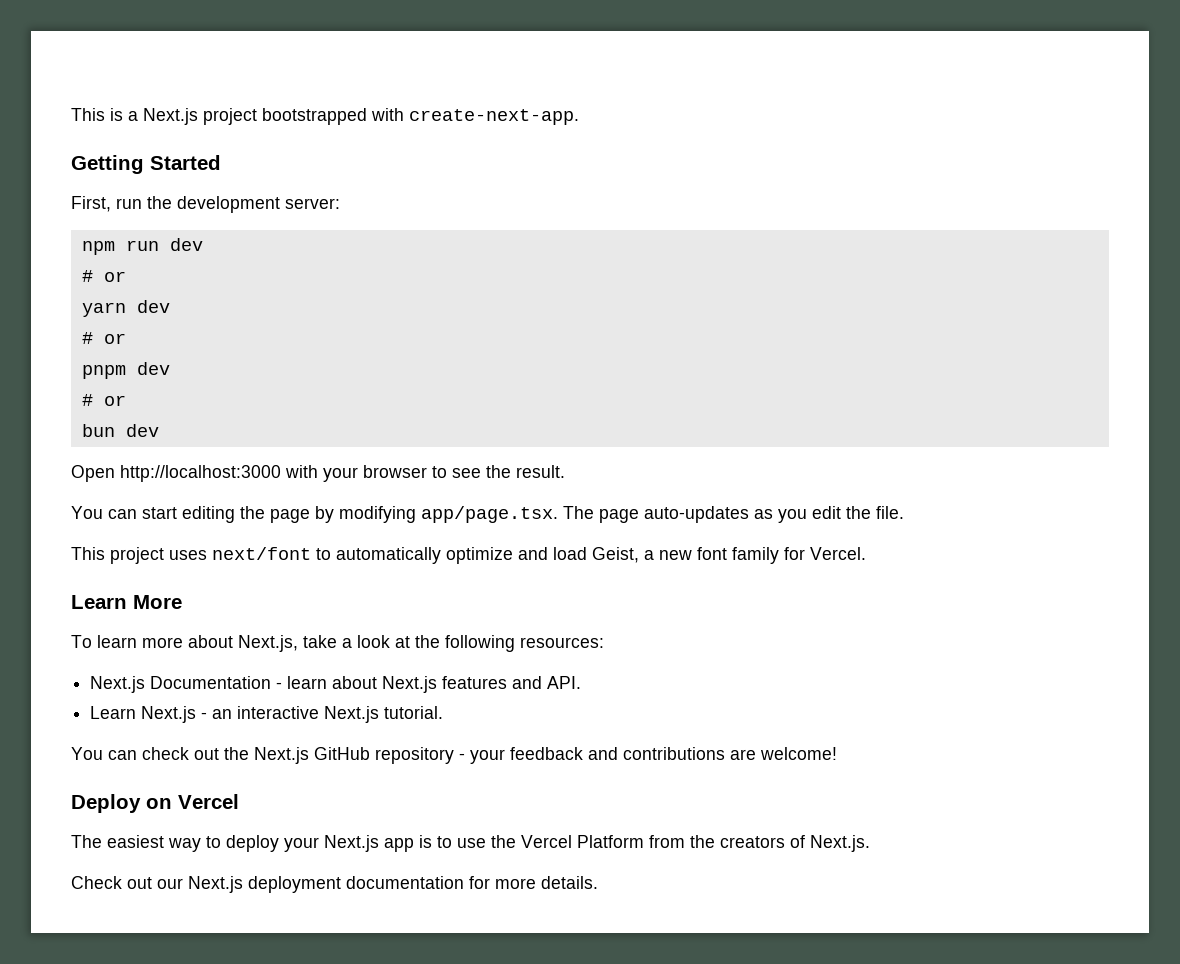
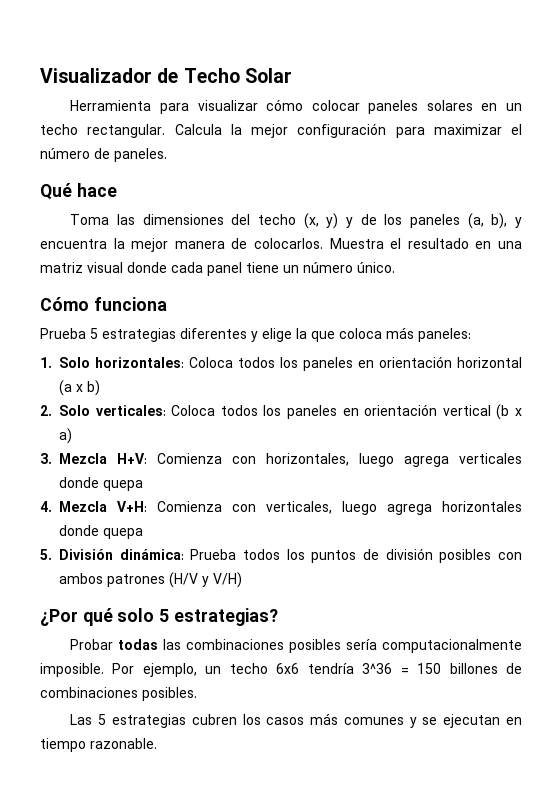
[71,108,579,125] [71,155,221,174] [71,196,340,213] [81,238,203,255] [81,270,126,282] [81,300,170,317] [81,332,126,344] [81,362,170,379] [81,394,126,406] [81,424,159,437] [71,465,565,482] [71,506,904,523] [71,547,866,564] [71,595,182,609] [71,635,604,652] [90,676,582,693] [90,706,444,723] [71,747,837,764] [71,794,239,813] [71,835,870,852] [71,876,598,893] This is a Next.js project bootstrapped with create-next-app. // Getting Started // First, run the development server: // npm run dev // # or // yarn dev // # or // pnpm dev // # or // bun dev // Open http://localhost:3000 with your browser to see the result. // You can start editing the page by modifying app/page.tsx. The page auto-updates as you edit the file. // This project uses next/font to automatically optimize and load Geist, a new font family for Vercel. // Learn More // To learn more about Next.js, take a look at the following resources: // Next.js Documentation - learn about Next.js features and API. // Learn Next.js - an interactive Next.js tutorial. // You can check out the Next.js GitHub repository - your feedback and contributions are welcome! // Deploy on Vercel // The easiest way to deploy your Next.js app is to use the Vercel Platform from the creators of Next.js. // Check out our Next.js deployment documentation for more details. -> [40,68,292,83] [70,99,522,114] [40,123,522,138] [40,148,167,162] [40,183,117,200] [70,213,523,229] [40,238,523,252] [40,262,395,276] [40,297,167,311] [40,327,471,342] [40,356,522,371] [59,380,100,396] [40,404,523,420] [59,428,72,444] [40,453,522,467] [59,477,143,491] [40,501,522,515] [59,525,143,539] [40,548,522,563] [59,572,242,588] [40,608,278,626] [70,639,522,653] [40,663,522,677] [40,687,197,701] [70,713,522,728] [40,738,157,752] Visualizador de Techo Solar // Herramienta para visualizar cómo colocar paneles solares en un techo rectangular. Calcula la mejor configuración para maximizar el número de paneles. // Qué hace // Toma las dimensiones del techo (x, y) y de los paneles (a, b), y encuentra la mejor manera de colocarlos. Muestra el resultado en una matriz visual donde cada panel tiene un número único. // Cómo funciona // Prueba 5 estrategias diferentes y elige la que coloca más paneles: // 1. Solo horizontales: Coloca todos los paneles en orientación horizontal (a x b) // 2. Solo verticales: Coloca todos los paneles en orientación vertical (b x a) // 3. Mezcla H+V: Comienza con horizontales, luego agrega verticales donde quepa // 4. Mezcla V+H: Comienza con verticales, luego agrega horizontales donde quepa // 5. División dinámica: Prueba todos los puntos de división posibles con ambos patrones (H/V y V/H) // ¿Por qué solo 5 estrategias? // Probar todas las combinaciones posibles sería computacionalmente imposible. Por ejemplo, un techo 6x6 tendría 3^36 = 150 billones de combinaciones posibles. // Las 5 estrategias cubren los casos más comunes y se ejecutan en tiempo razonable.

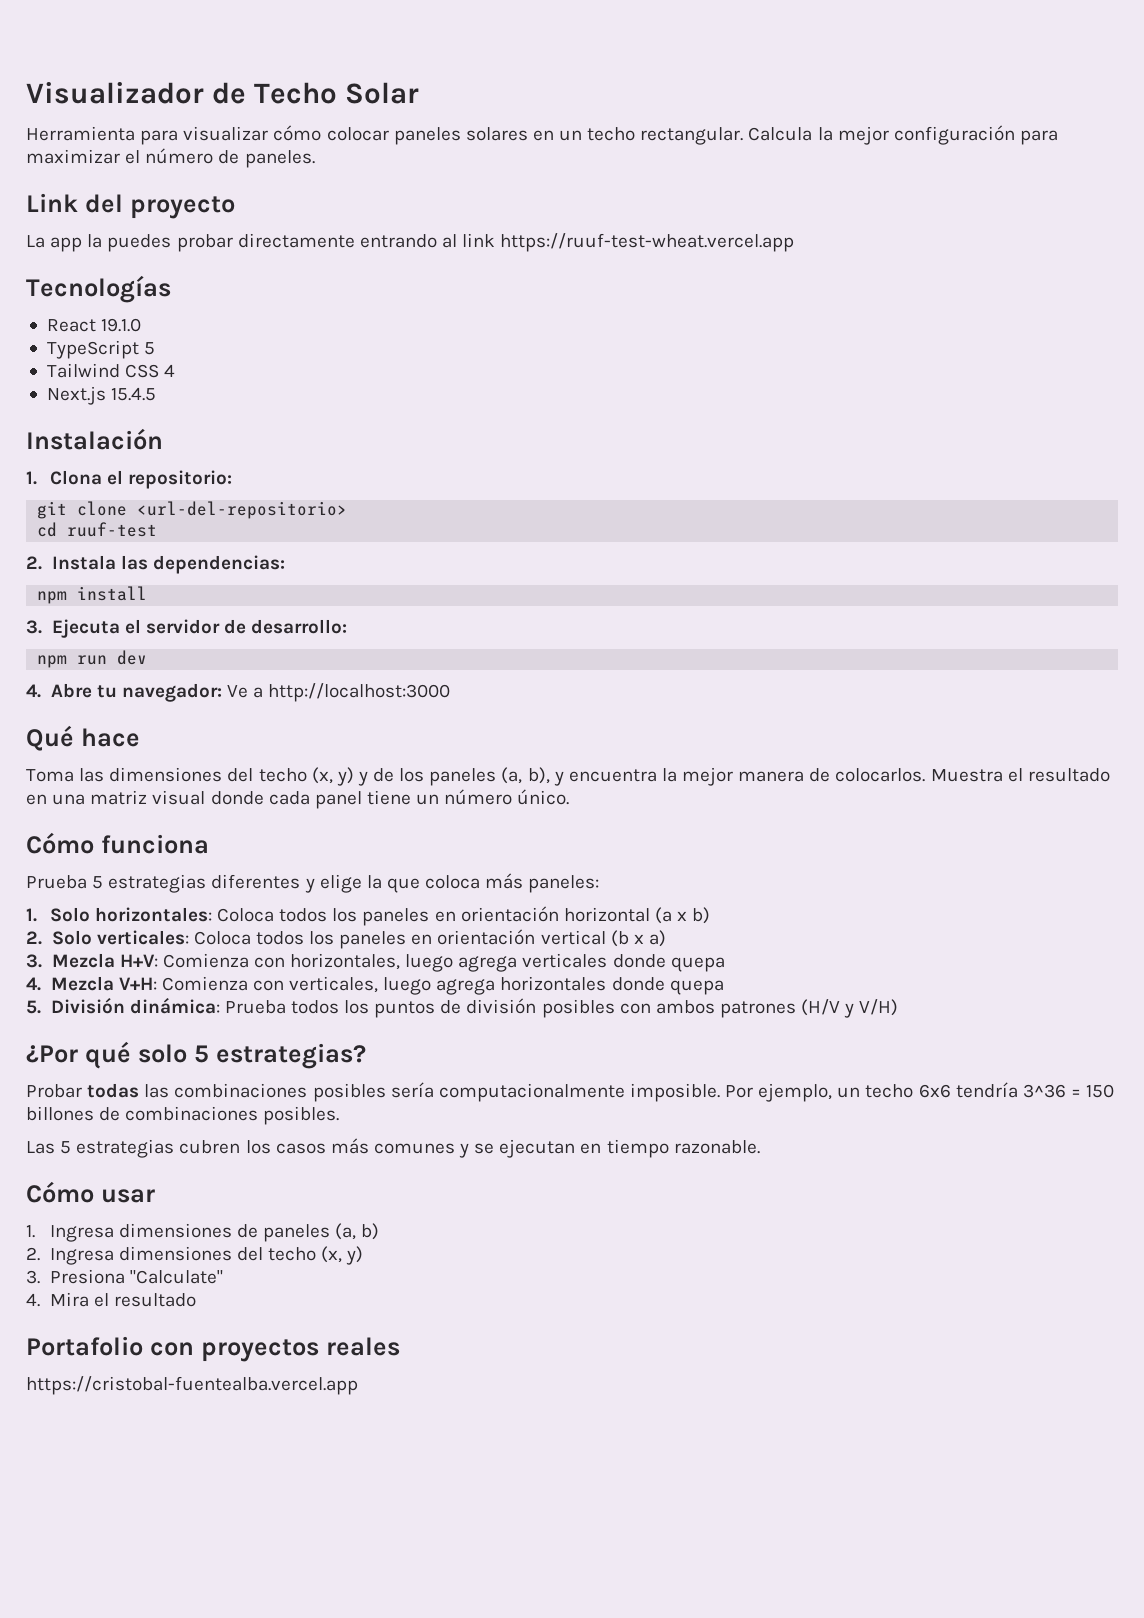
(167, 155) none -> [26,193,235,219] [26,233,795,252] [26,275,171,303] [46,318,142,332] [46,340,156,359] [46,363,176,378] [46,386,157,405] [26,428,163,450] [26,470,233,489] [37,501,348,519] [37,522,158,537] [26,555,285,574] [37,586,148,604] [26,619,348,638] [37,650,148,668] [26,683,451,702] // Link del proyecto // La app la puedes probar directamente entrando al link https://ruuf-test-wheat.vercel.app // Tecnologías // React 19.1.0 // TypeScript 5 // Tailwind CSS 4 // Next.js 15.4.5 // Instalación // 1. Clona el repositorio: // git clone <url-del-repositorio> // cd ruuf-test // 2. Instala las dependencias: // npm install // 3. Ejecuta el servidor de desarrollo: // npm run dev // 4. Abre tu navegador: Ve a http://localhost:3000
(157, 743) none -> [26,1181,155,1203] [26,1223,380,1242] [26,1246,364,1265] [26,1269,223,1284] [26,1292,197,1307] [26,1336,400,1362] [26,1376,358,1395] // Cómo usar // 1. Ingresa dimensiones de paneles (a, b) // 2. Ingresa dimensiones del techo (x, y) // 3. Presiona "Calculate" // 4. Mira el resultado // Portafolio con proyectos reales // https://cristobal-fuentealba.vercel.app

